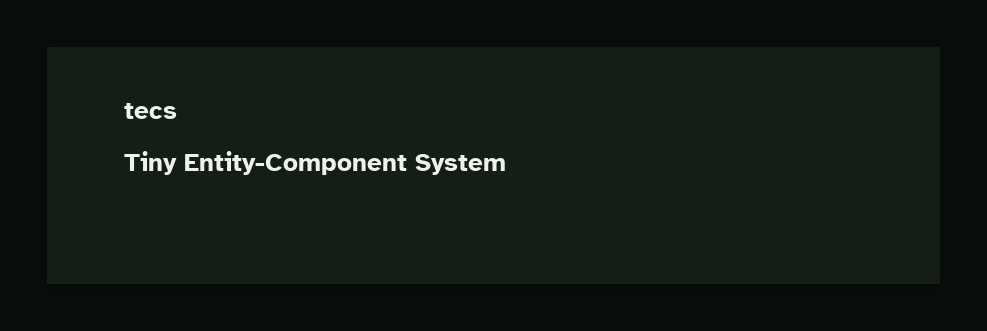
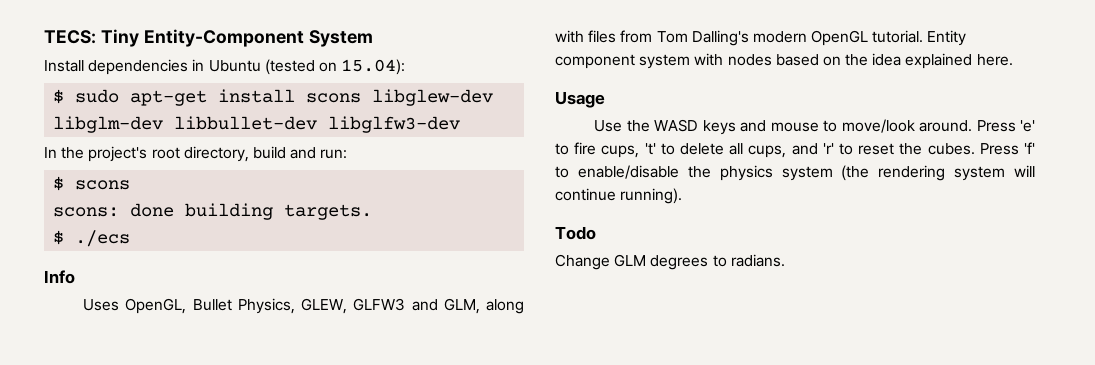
[124,103,177,119] tecs // -> [44,30,96,44] TECS:
(506, 164) none -> [44,59,406,75] [53,89,494,106] [53,116,461,133] [44,146,348,162] [53,176,131,191] [53,203,373,220] [53,230,131,247] [44,270,75,284] [83,298,524,314] [555,30,967,46] [555,53,1013,69] [555,91,605,108] [594,119,1035,135] [555,142,1035,158] [555,165,1035,181] [555,188,683,204] [555,226,596,240] [555,254,785,270] // Install dependencies in Ubuntu (tested on 15.04): // $ sudo apt-get install scons libglew-dev libglm-dev libbullet-dev libglfw3-dev // In the project's root directory, build and run: // $ scons // scons: done building targets. // $ ./ecs // Info // Uses OpenGL, Bullet Physics, GLEW, GLFW3 and GLM, along with files from Tom Dalling's modern OpenGL tutorial. Entity component system with nodes based on the idea explained here. // Usage // Use the WASD keys and mouse to move/look around. Press 'e' to fire cups, 't' to delete all cups, and 'r' to reset the cubes. Press 'f' to enable/disable the physics system (the rendering system will continue running). // Todo // Change GLM degrees to radians.

